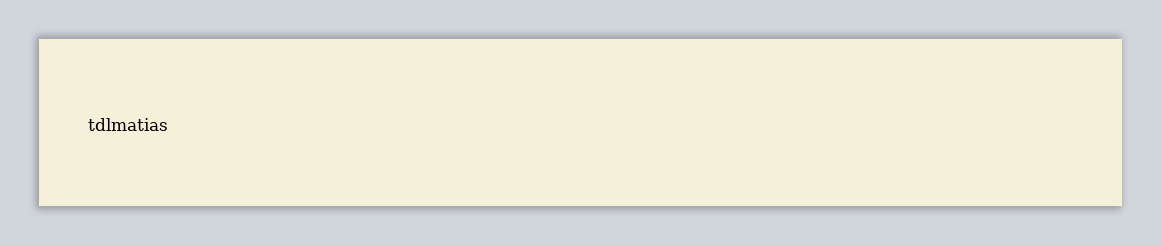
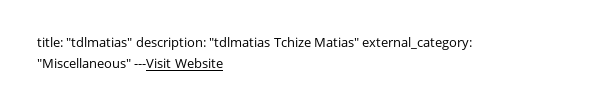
[88,118,168,131] tdlmatias -> [37,37,473,50] [37,58,223,68] title: "tdlmatias" description: "tdlmatias Tchize Matias" external_category: "Miscellaneous" ---Visit Website

